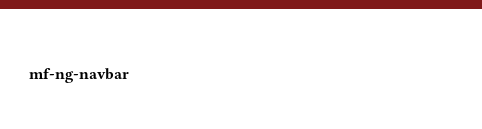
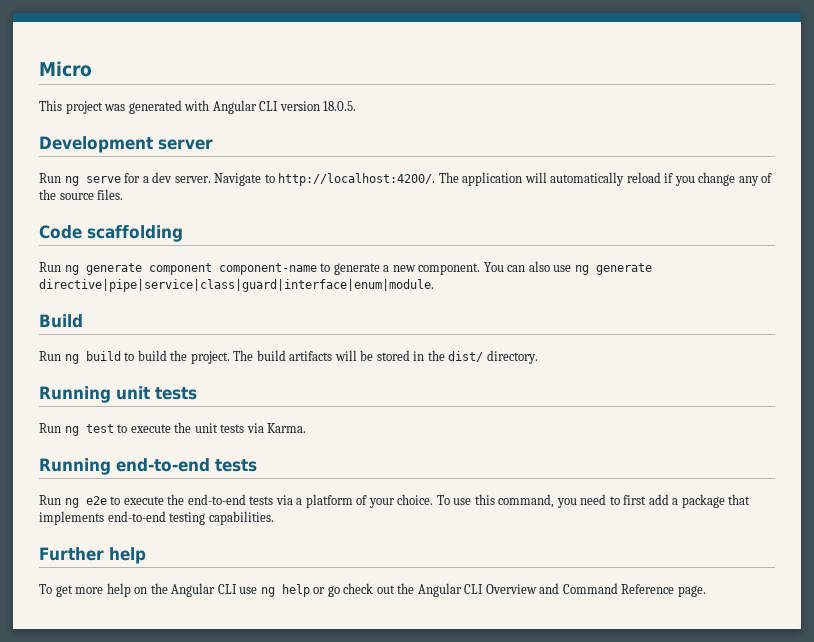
[29,68,129,83] mf-ng-navbar -> [39,61,92,77] [39,100,357,114] [39,136,213,153] [39,172,773,186] [39,189,124,200] [39,225,183,242] [39,261,652,275] [39,279,434,292] [39,314,83,328] [39,350,538,364] [39,386,197,403] [39,422,307,436] [39,458,257,475] [39,494,751,508] [39,511,274,525] [39,547,146,564] [39,583,706,597] Micro // This project was generated with Angular CLI version 18.0.5. // Development server // Run ng serve for a dev server. Navigate to http://localhost:4200/. The application will automatically reload if you change any of the source files. // Code scaffolding // Run ng generate component component-name to generate a new component. You can also use ng generate directive|pipe|service|class|guard|interface|enum|module. // Build // Run ng build to build the project. The build artifacts will be stored in the dist/ directory. // Running unit tests // Run ng test to execute the unit tests via Karma. // Running end-to-end tests // Run ng e2e to execute the end-to-end tests via a platform of your choice. To use this command, you need to first add a package that implements end-to-end testing capabilities. // Further help // To get more help on the Angular CLI use ng help or go check out the Angular CLI Overview and Command Reference page.

